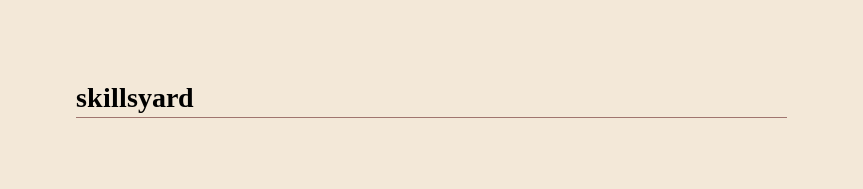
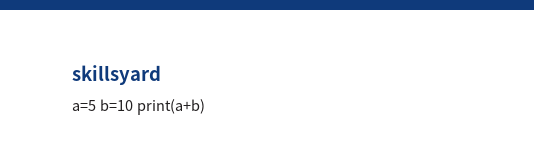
(194, 100) none -> [72,99,205,115] // a=5 b=10 print(a+b)

